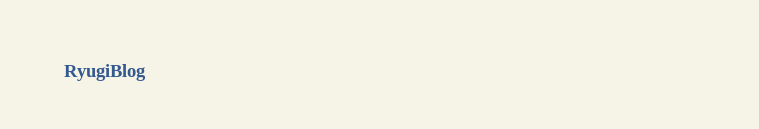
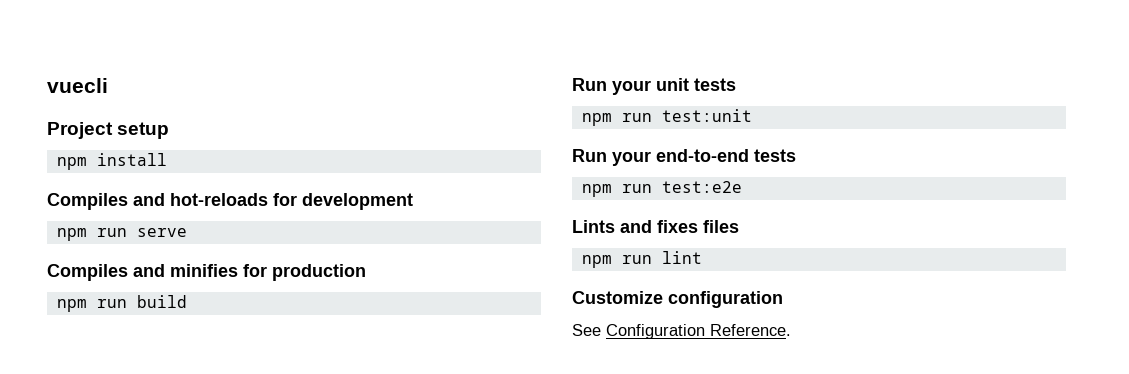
[64,64,146,81] RyugiBlog -> [47,78,108,93] [47,122,170,139] [56,153,167,170] [47,193,413,210] [56,228,187,241] [47,264,366,281] [56,295,187,312] [572,78,736,95] [581,109,752,126] [572,149,796,166] [581,181,742,197] [572,220,739,233] [581,251,702,268] [572,291,783,308] [572,324,791,339] vuecli // Project setup // npm install // Compiles and hot-reloads for development // npm run serve // Compiles and minifies for production // npm run build // Run your unit tests // npm run test:unit // Run your end-to-end tests // npm run test:e2e // Lints and fixes files // npm run lint // Customize configuration // See Configuration Reference.

